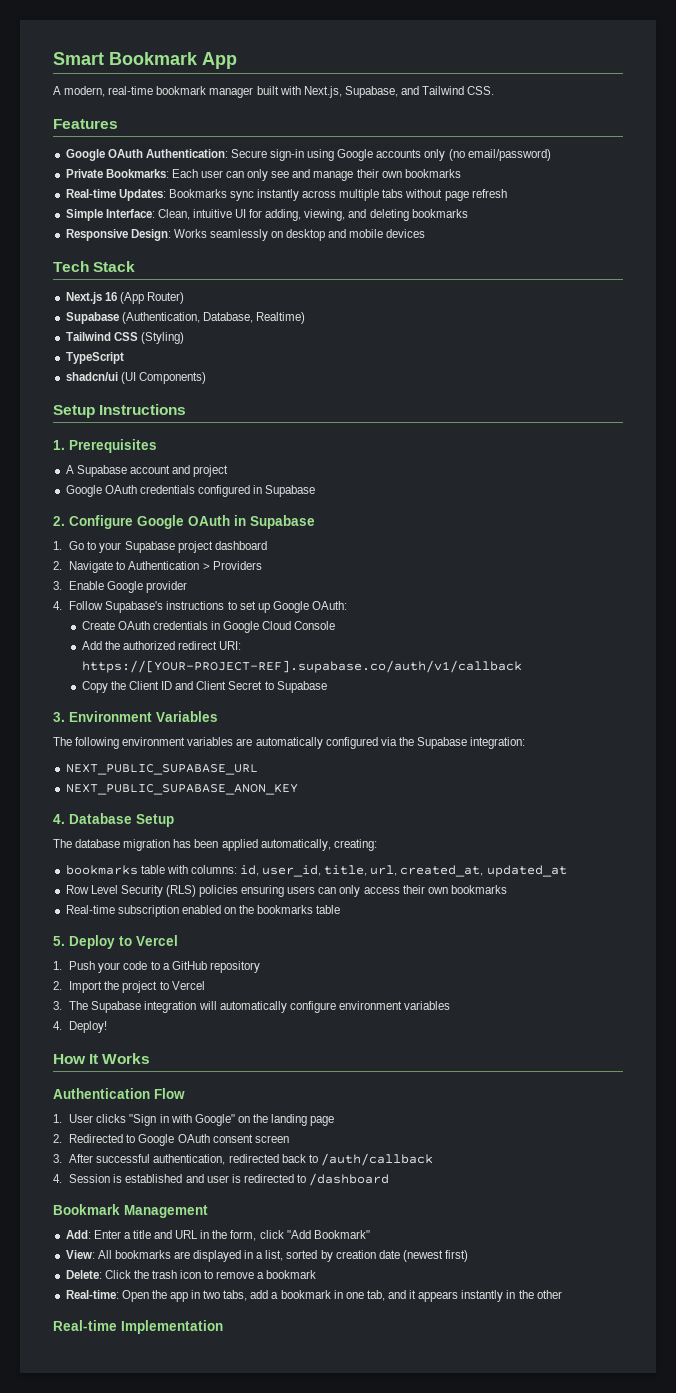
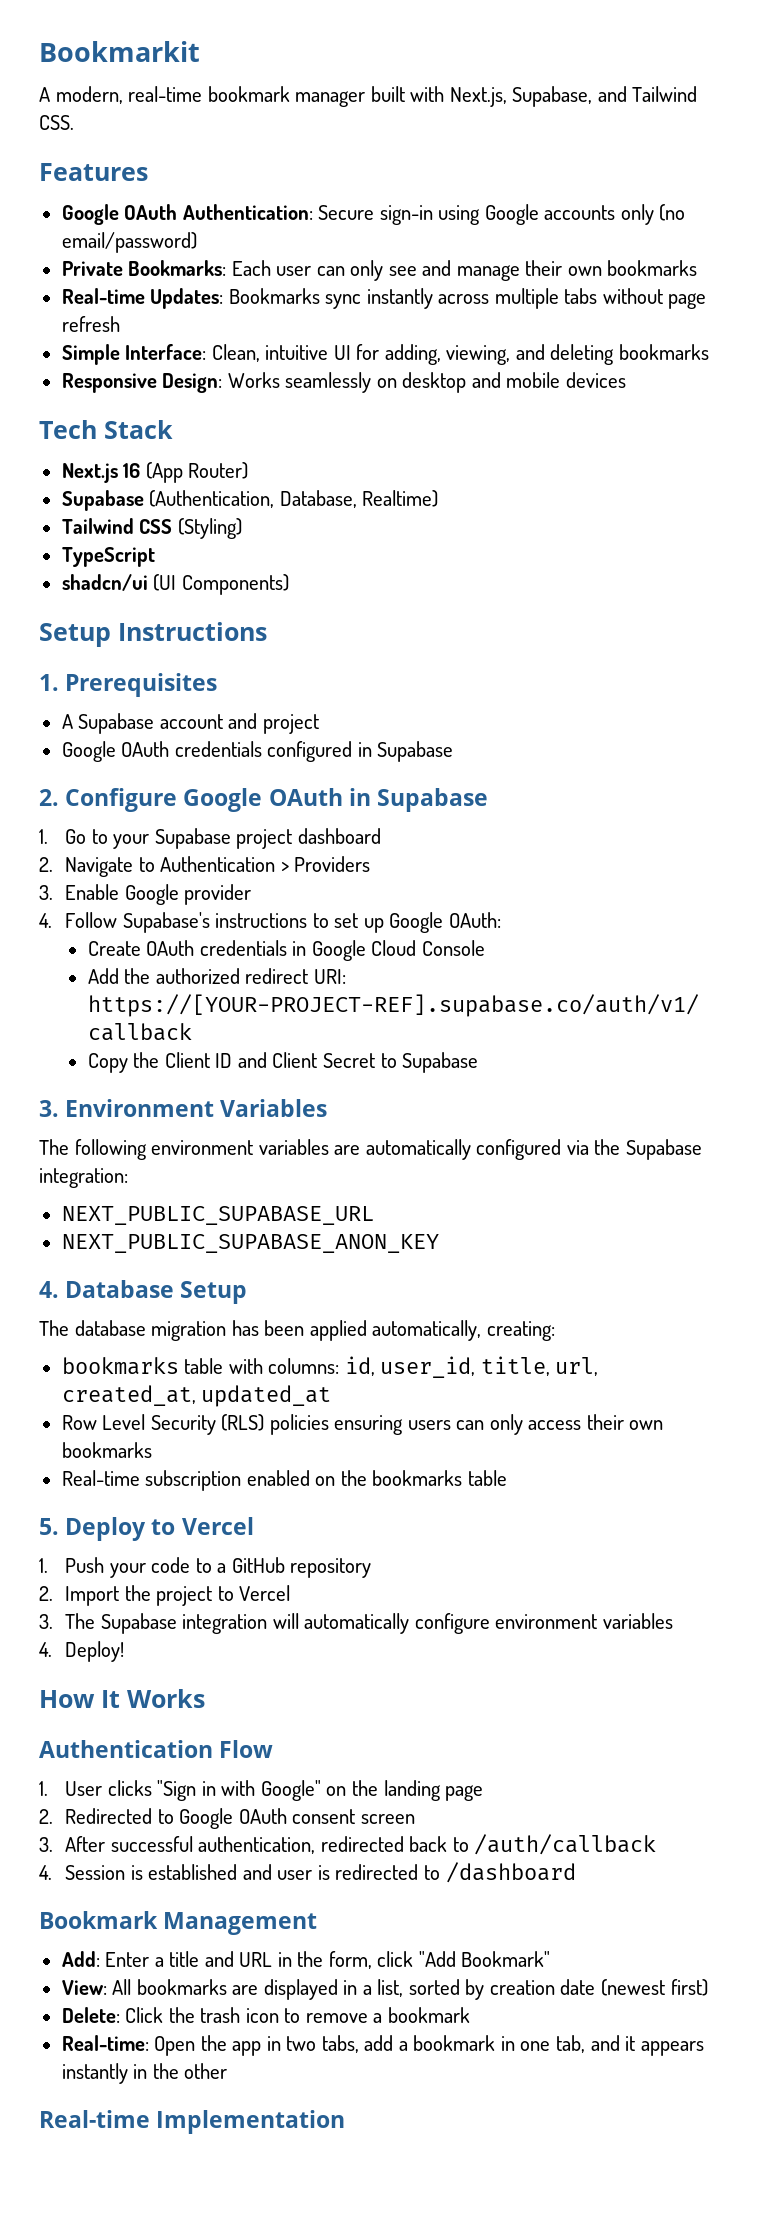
[53,52,237,69] Smart Bookmark App -> [39,41,200,62] Bookmarkit

